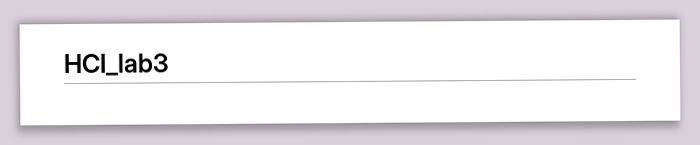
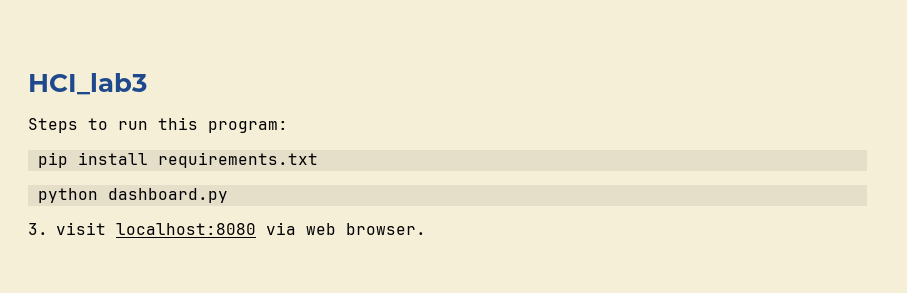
(170, 65) none -> [28,117,288,133] [37,152,318,168] [37,188,228,203] [28,222,426,235] // Steps to run this program: // pip install requirements.txt // python dashboard.py // 3. visit localhost:8080 via web browser.

